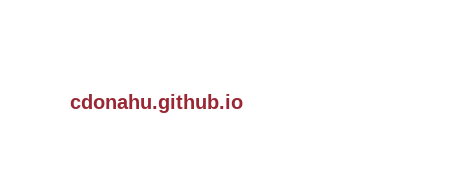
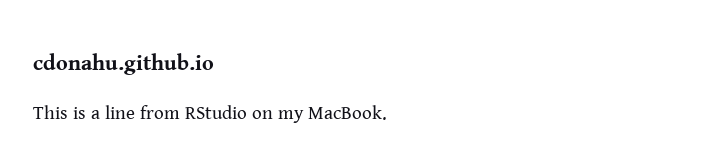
(243, 103) none -> [33,105,387,123] // This is a line from RStudio on my MacBook.

